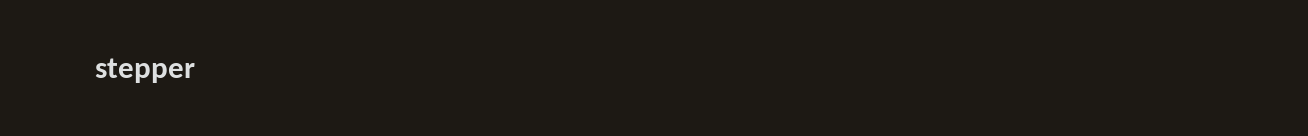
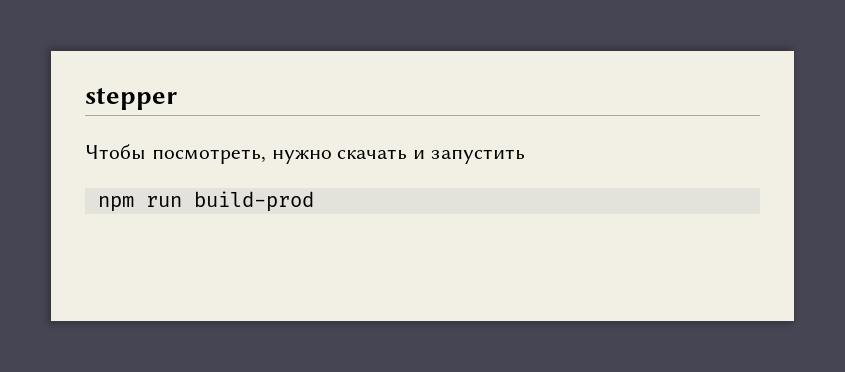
(195, 70) none -> [85,144,526,164] [97,191,314,212] // Чтобы посмотреть, нужно скачать и запустить // npm run build-prod

